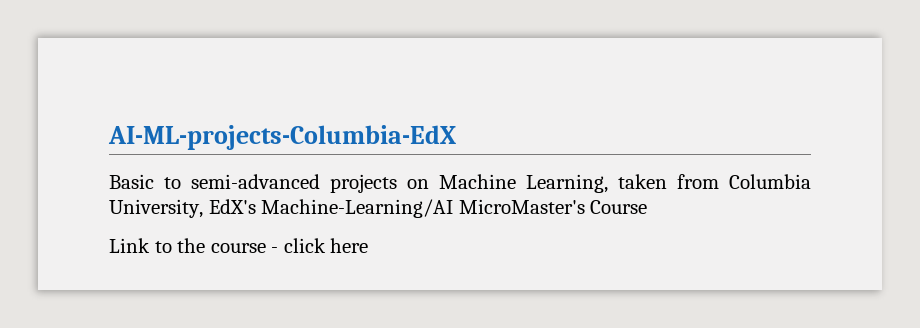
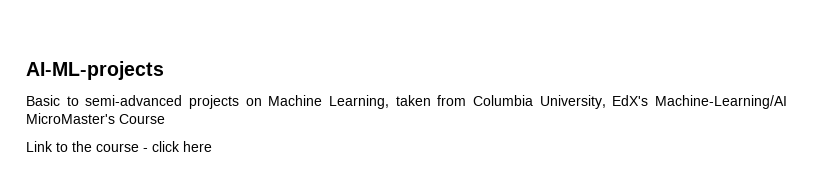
[108,125,456,150] AI-ML-projects-Columbia-EdX -> [26,61,164,80] AI-ML-projects

